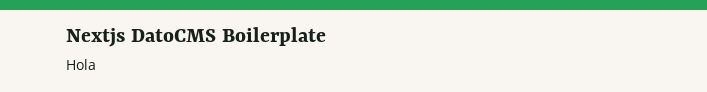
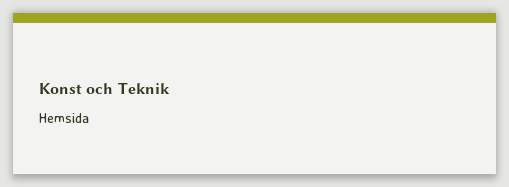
[66,27,327,47] [66,59,96,70] Nextjs DatoCMS Boilerplate // Hola -> [39,82,170,94] [39,113,89,123] Konst och Teknik // Hemsida

